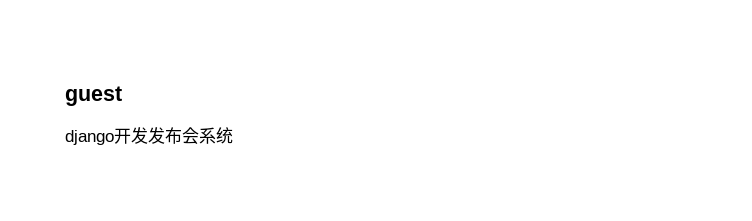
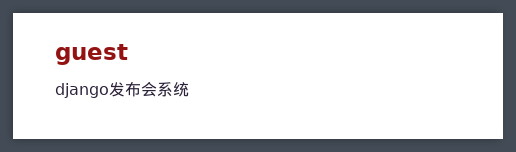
[114,127,148,144] 开发 -> (109, 90) none

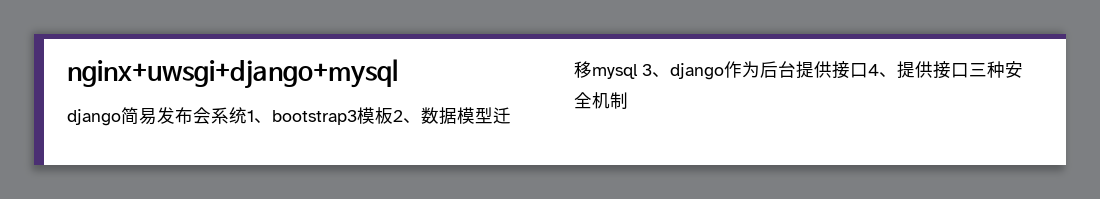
[55,44,128,65] [55,83,109,98] guest // django -> [67,59,398,89] [67,107,157,126] nginx+uwsgi+django+mysql // django简易
(189, 89) none -> [247,107,511,125] [574,61,1023,80] [574,92,628,109] 1、bootstrap3模板2、数据模型迁移mysql 3、django作为后台提供接口4、提供接口三种安全机制

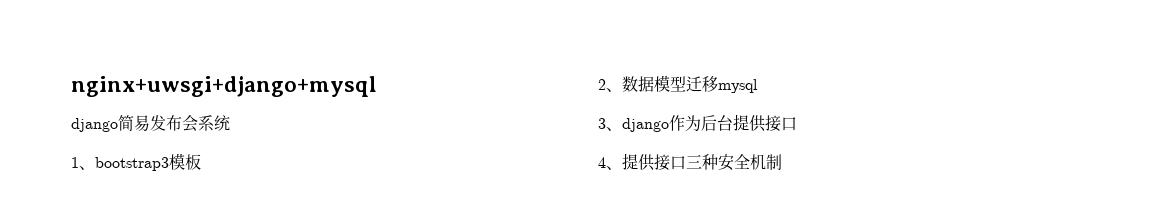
(247, 115) none -> (230, 123) //
(393, 115) none -> (201, 162) //
(638, 71) none -> (758, 86) //
(868, 70) none -> (797, 124) //

